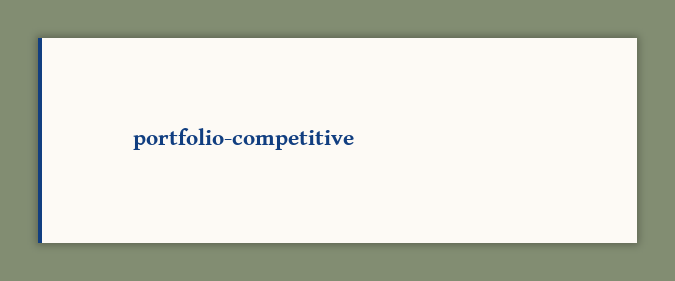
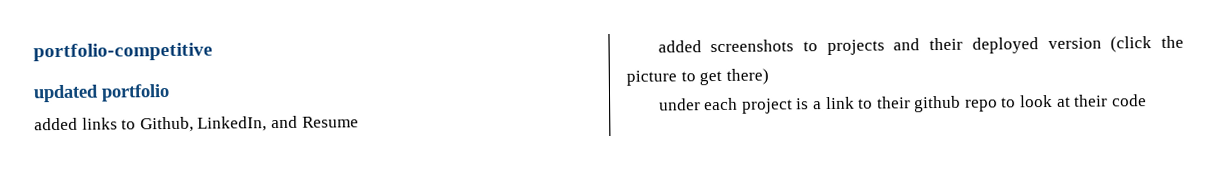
(354, 139) none -> [33,83,170,103] [34,115,359,133] [657,35,1185,56] [626,68,769,86] [658,94,1147,114] // updated portfolio // added links to Github, LinkedIn, and Resume // added screenshots to projects and their deployed version (click the picture to get there) // under each project is a link to their github repo to look at their code

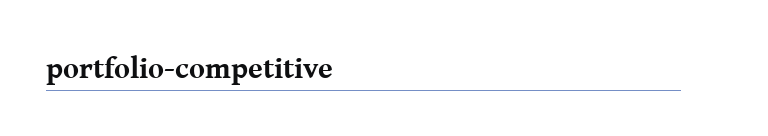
[33,83,170,103] [34,115,359,133] [657,35,1185,56] [626,68,769,86] [658,94,1147,114] // updated portfolio // added links to Github, LinkedIn, and Resume // added screenshots to projects and their deployed version (click the picture to get there) // under each project is a link to their github repo to look at their code -> (333, 70) none

